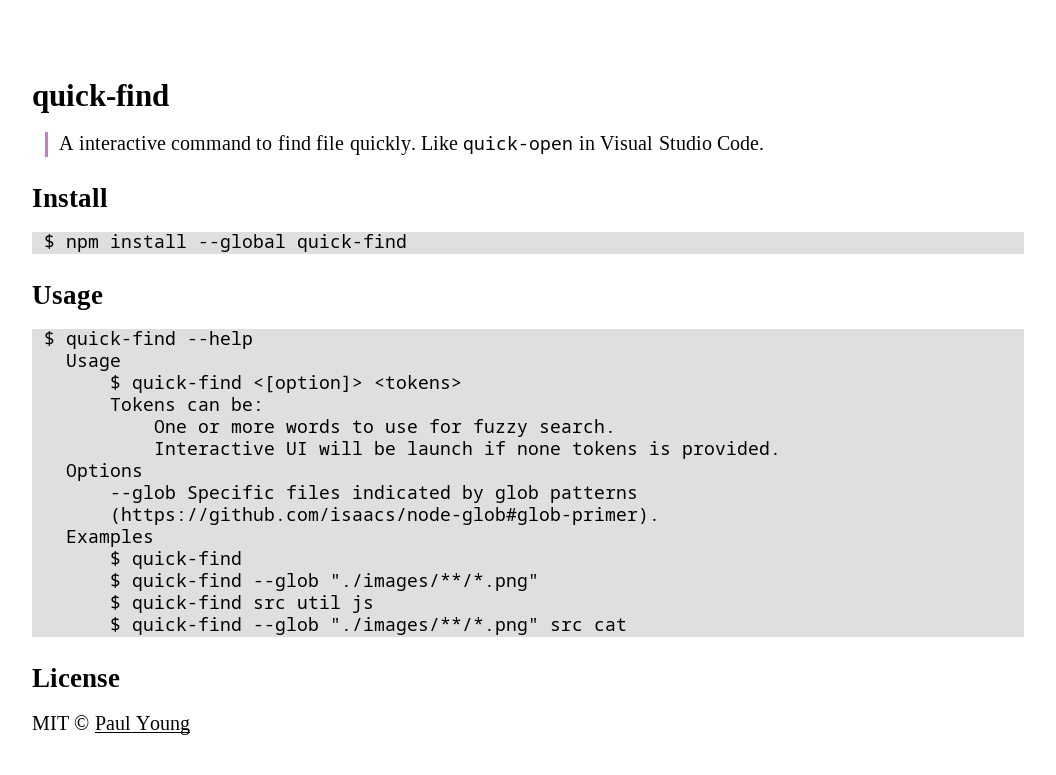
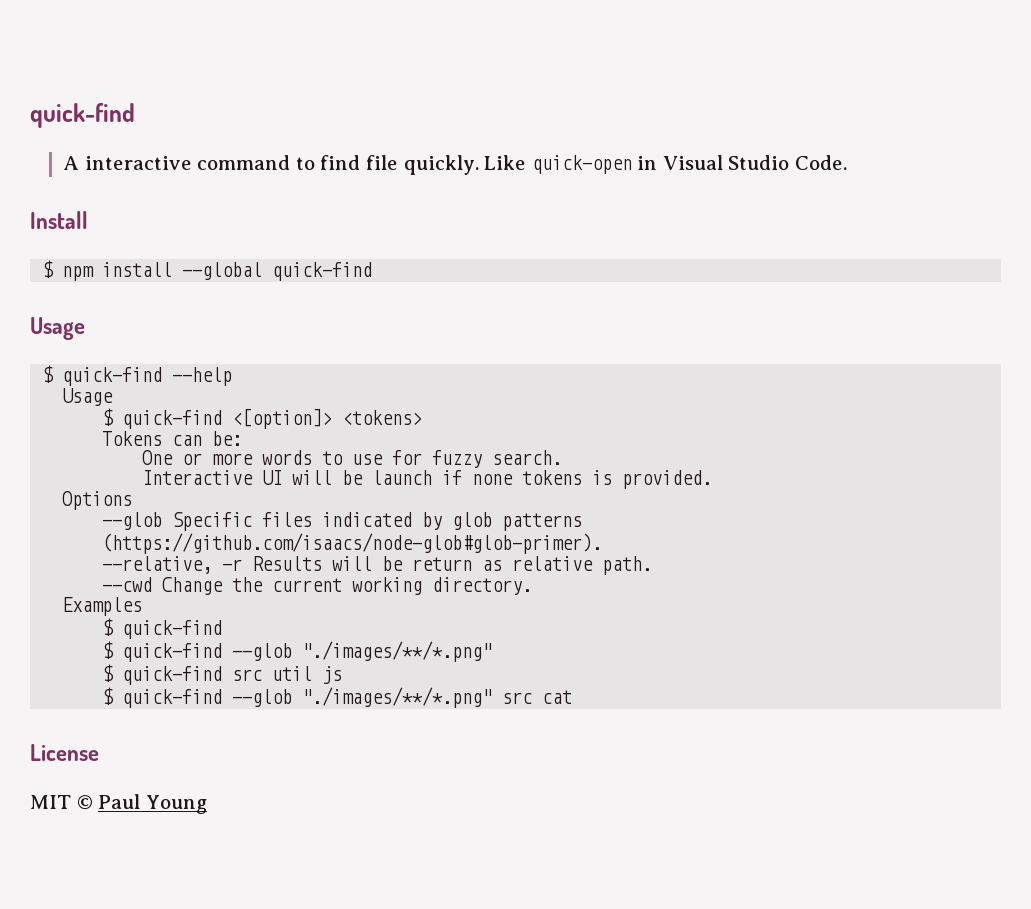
(660, 516) none -> [102,556,653,575] [102,577,533,595] // --relative, -r Results will be return as relative path. // --cwd Change the current working directory.

